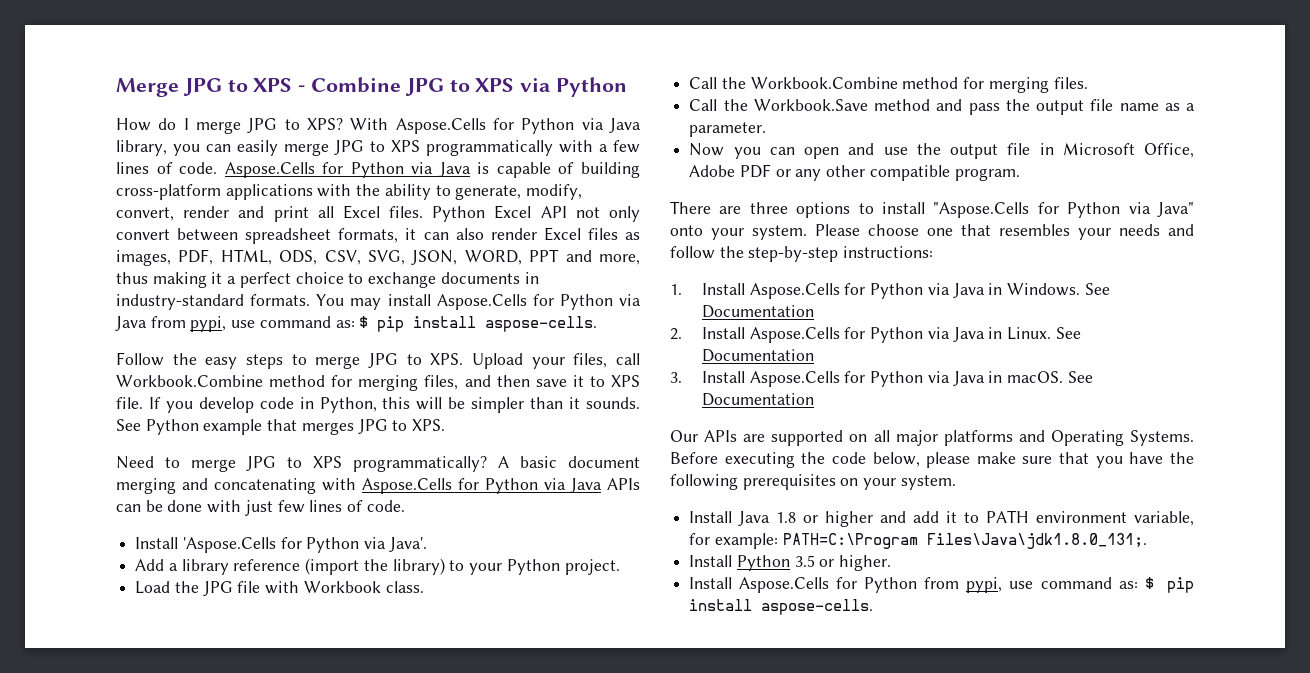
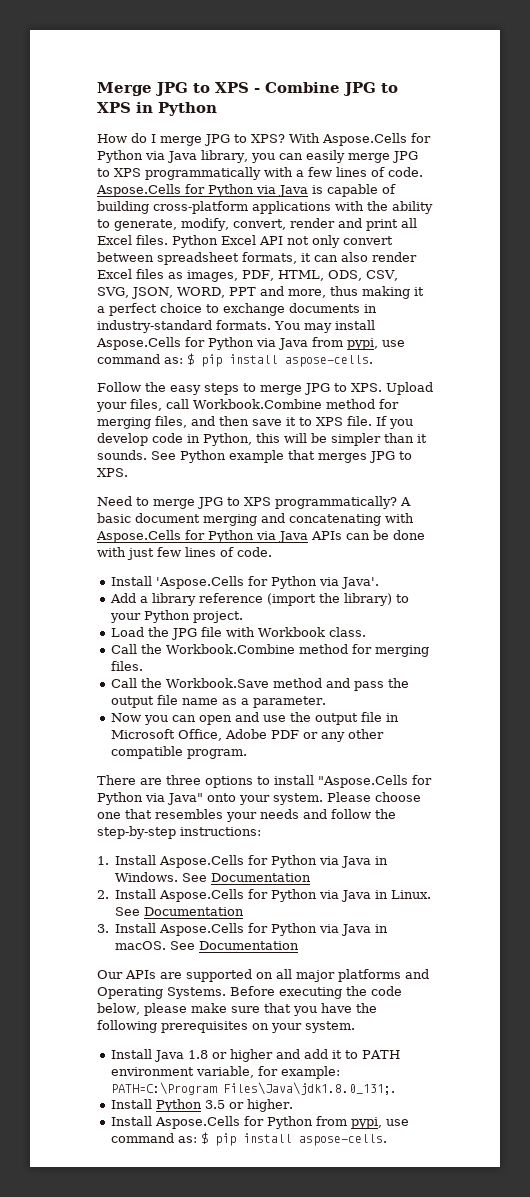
[520,78,551,92] via -> [136,102,153,113] in

